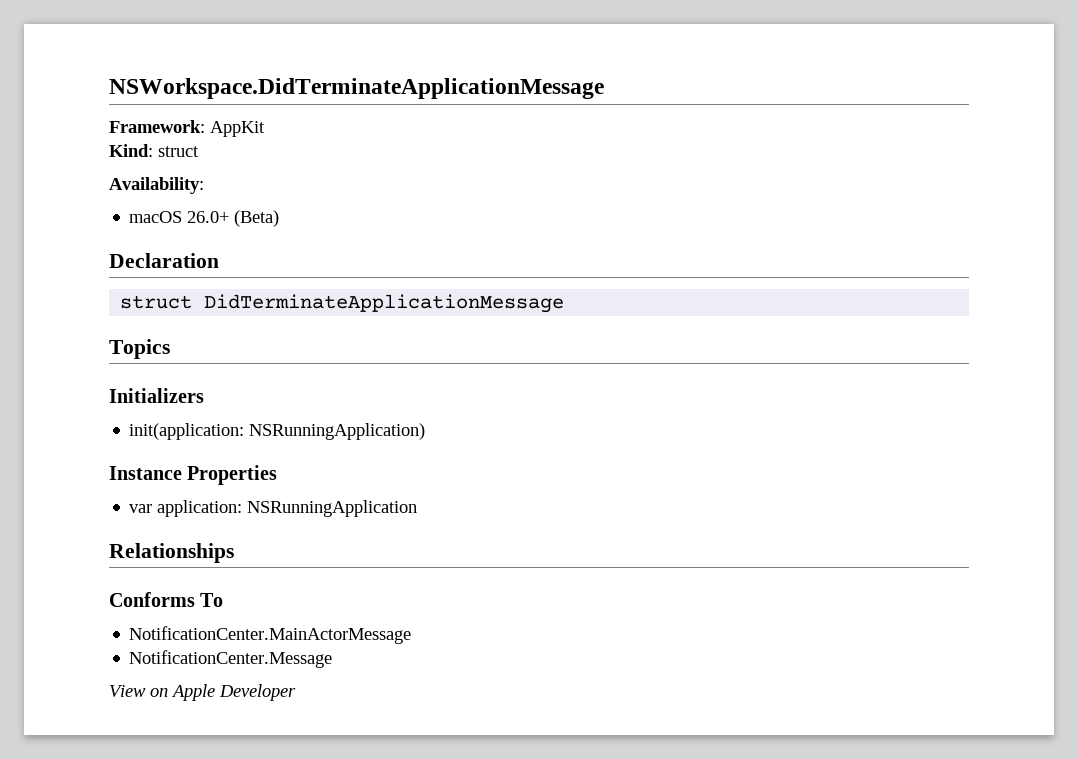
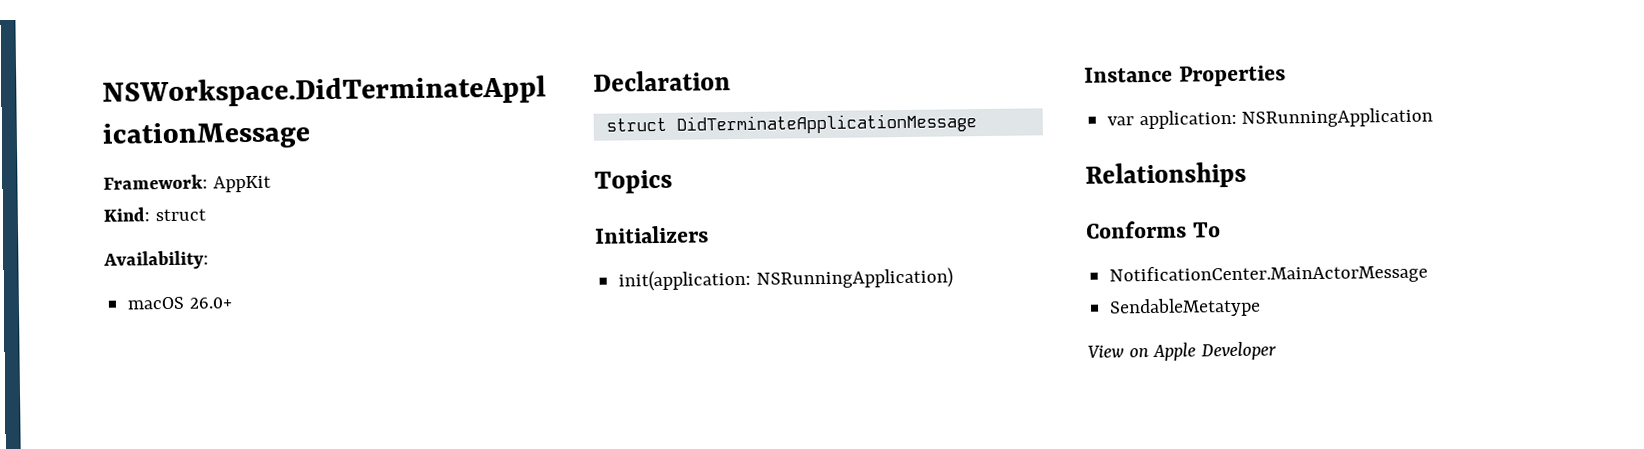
[234,210,280,227] (Beta) -> (232, 303) none
[129,650,333,668] NotificationCenter.Message -> [1109,297,1262,318] SendableMetatype

